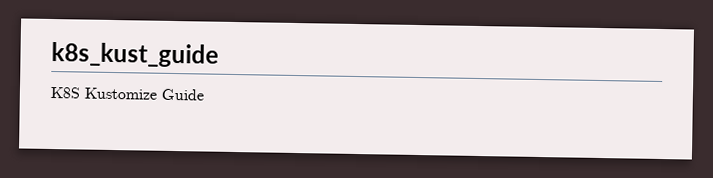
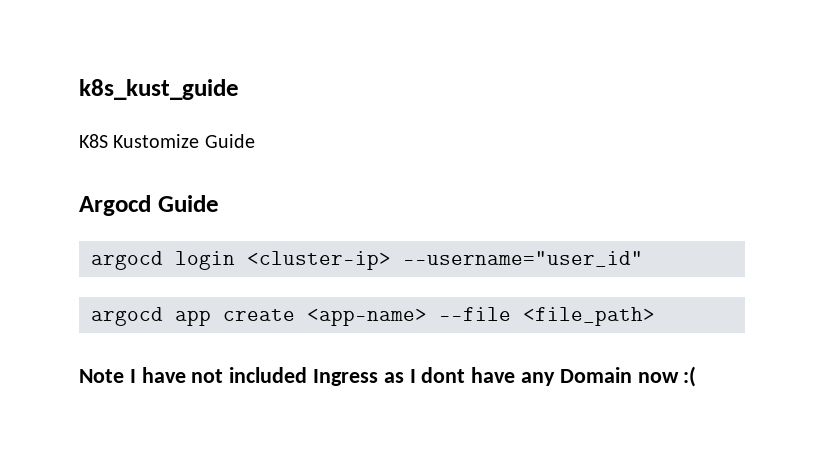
(204, 94) none -> [79,195,219,216] [91,251,643,270] [91,307,655,326] [79,366,697,387] // Argocd Guide // argocd login <cluster-ip> --username="user_id" // argocd app create <app-name> --file <file_path> // Note I have not included Ingress as I dont have any Domain now :(

